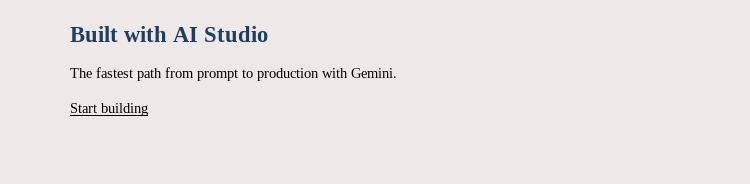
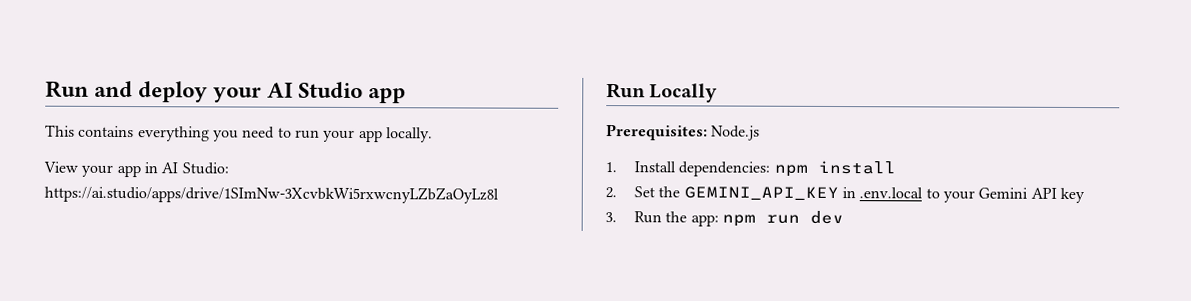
[70,26,269,42] [70,67,397,81] [70,103,148,116] Built with AI Studio // The fastest path from prompt to production with Gemini. // Start building -> [45,80,407,104] [45,124,433,143] [43,161,229,178] [44,185,499,204] [606,83,719,103] [606,124,761,141] [605,160,896,177] [605,186,1085,204] [605,210,845,227] Run and deploy your AI Studio app // This contains everything you need to run your app locally. // View your app in AI Studio: https://ai.studio/apps/drive/1SImNw-3XcvbkWi5rxwcnyLZbZaOyLz8l // Run Locally // Prerequisites: Node.js // 1. Install dependencies: npm install // 2. Set the GEMINI_API_KEY in .env.local to your Gemini API key // 3. Run the app: npm run dev

